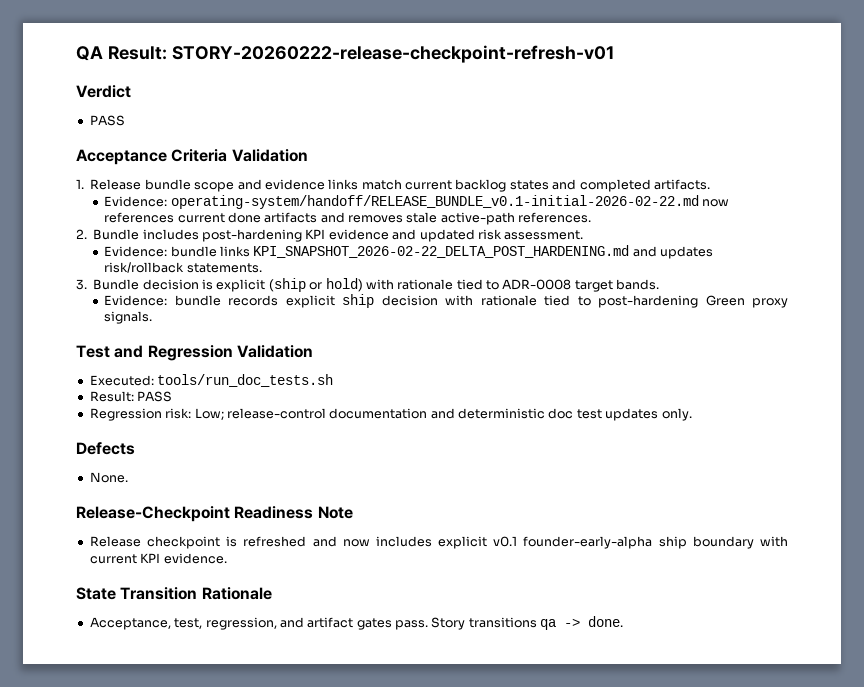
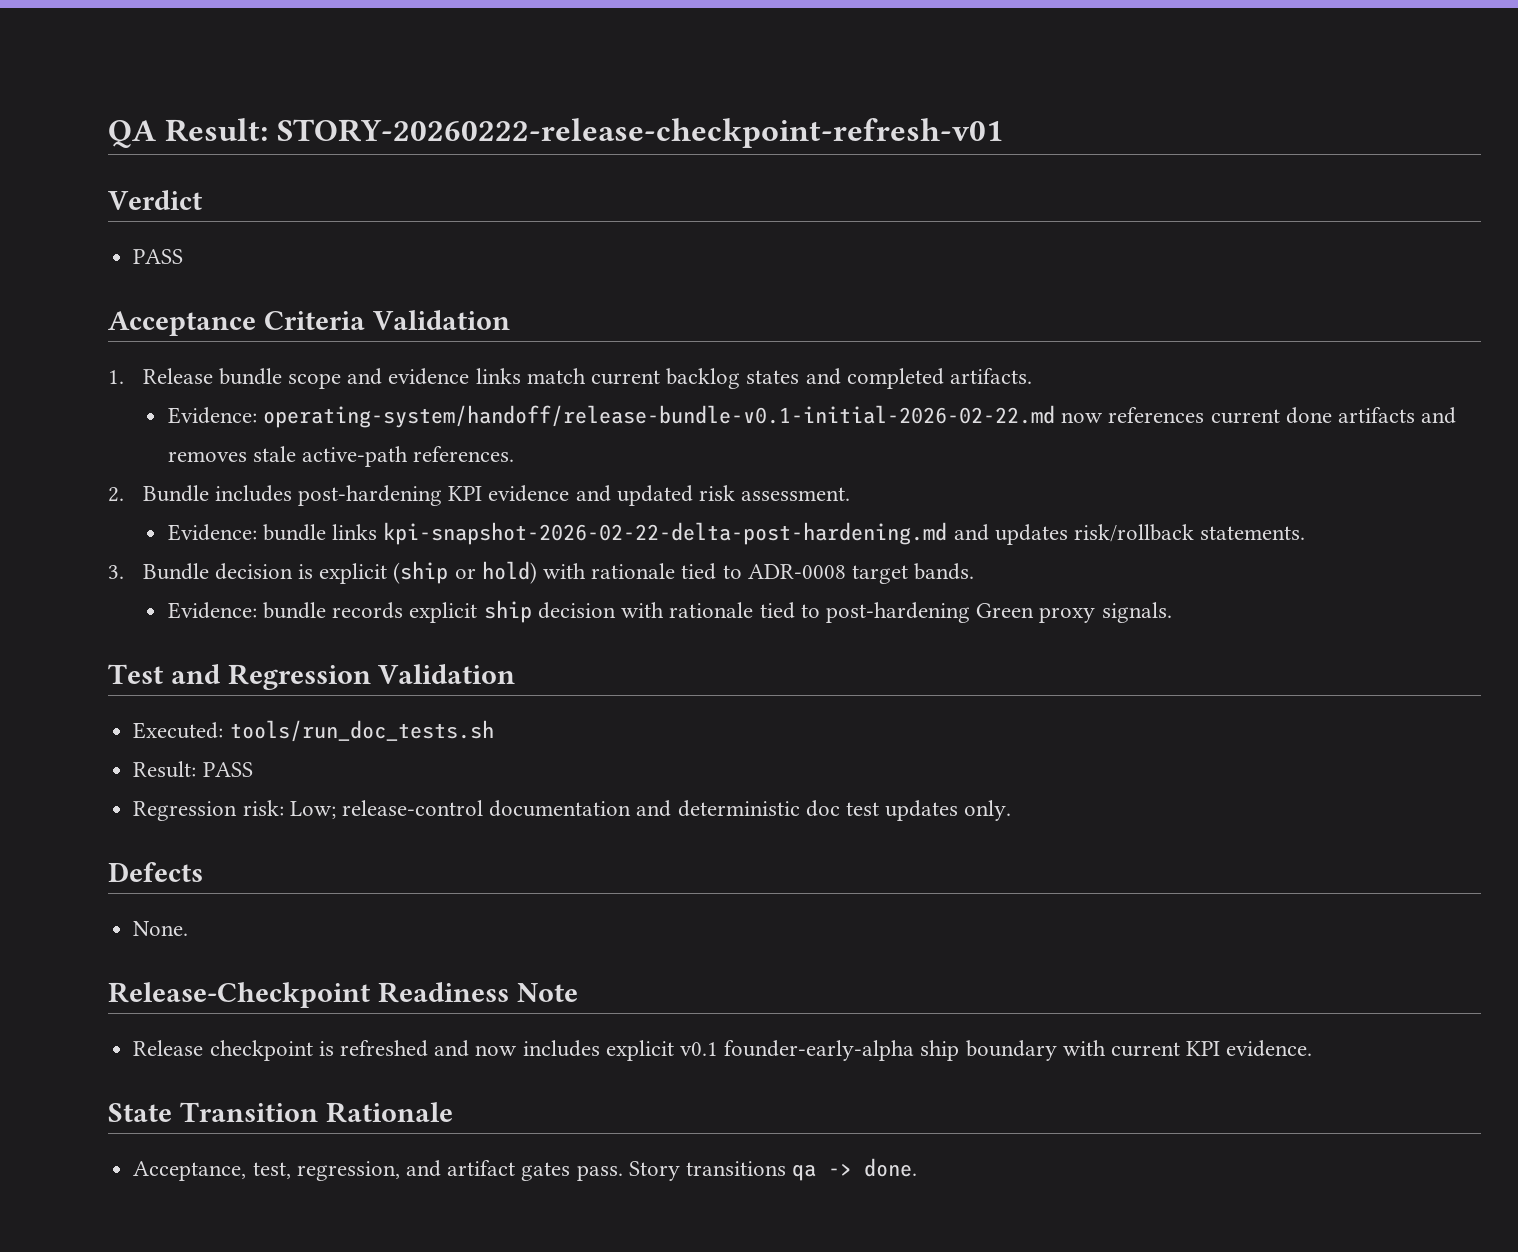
[170,195,699,209] operating-system/handoff/RELEASE_BUNDLE_v0.1-initial-2026-02-22.md -> [263,405,1056,428] operating-system/handoff/release-bundle-v0.1-initial-2026-02-22.md
[253,245,630,258] KPI_SNAPSHOT_2026-02-22_DELTA_POST_HARDENING.md -> [383,522,948,545] kpi-snapshot-2026-02-22-delta-post-hardening.md

